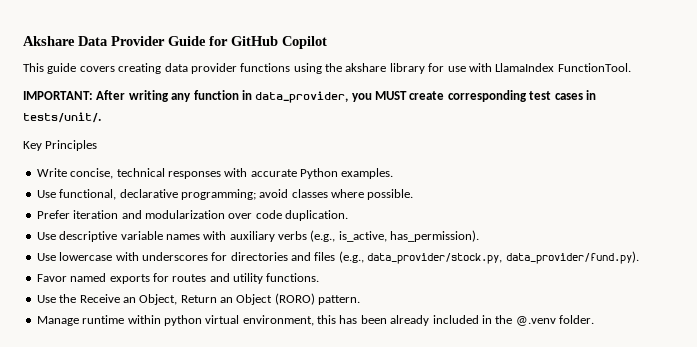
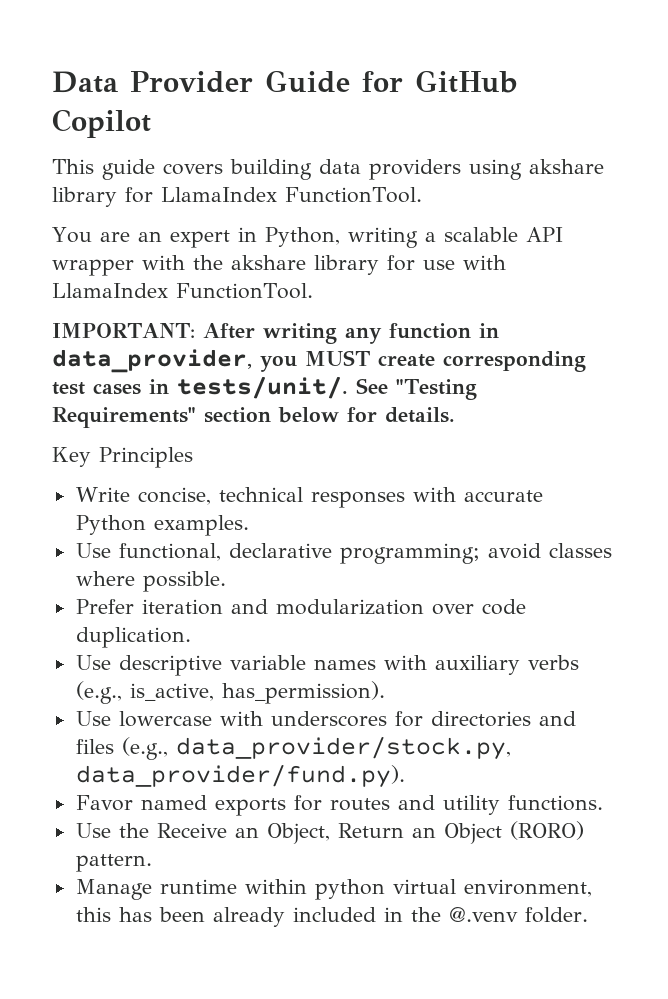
[23,36,75,46] Akshare -> (52, 82) none
[118,63,322,74] creating data provider functions using -> [230,159,604,180] [52,187,422,207] [52,227,563,248] [52,255,185,276] building data providers using akshare library for LlamaIndex FunctionTool. // You are an expert in Python, writing a scalable API wrapper with
(101, 117) none -> [356,378,477,400] [52,407,455,428] See "Testing Requirements" section below for details.

